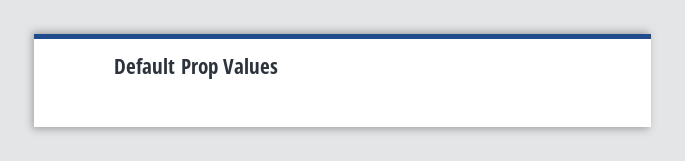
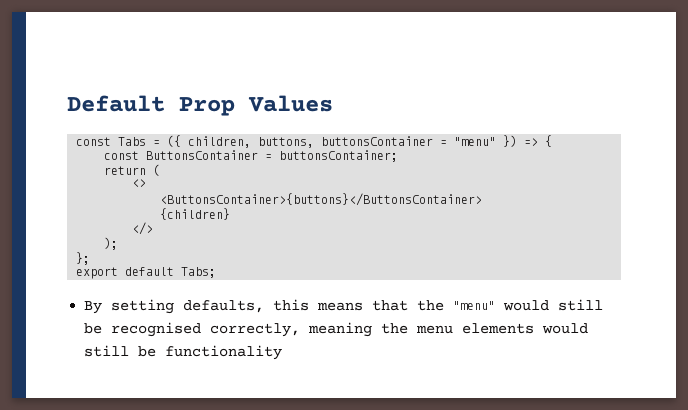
(279, 66) none -> [76,135,553,148] [104,150,399,162] [104,164,161,176] [132,179,147,187] [160,193,483,206] [160,208,231,220] [132,222,154,235] [104,237,119,250] [76,252,91,265] [76,267,217,279] [84,299,604,314] [84,322,589,337] [84,345,283,360] // const Tabs = ({ children, buttons, buttonsContainer = "menu" }) => { // const ButtonsContainer = buttonsContainer; // return ( // <> // <ButtonsContainer>{buttons}</ButtonsContainer> // {children} // </> // ); // }; // export default Tabs; // By setting defaults, this means that the "menu" would still be recognised correctly, meaning the menu elements would still be functionality

